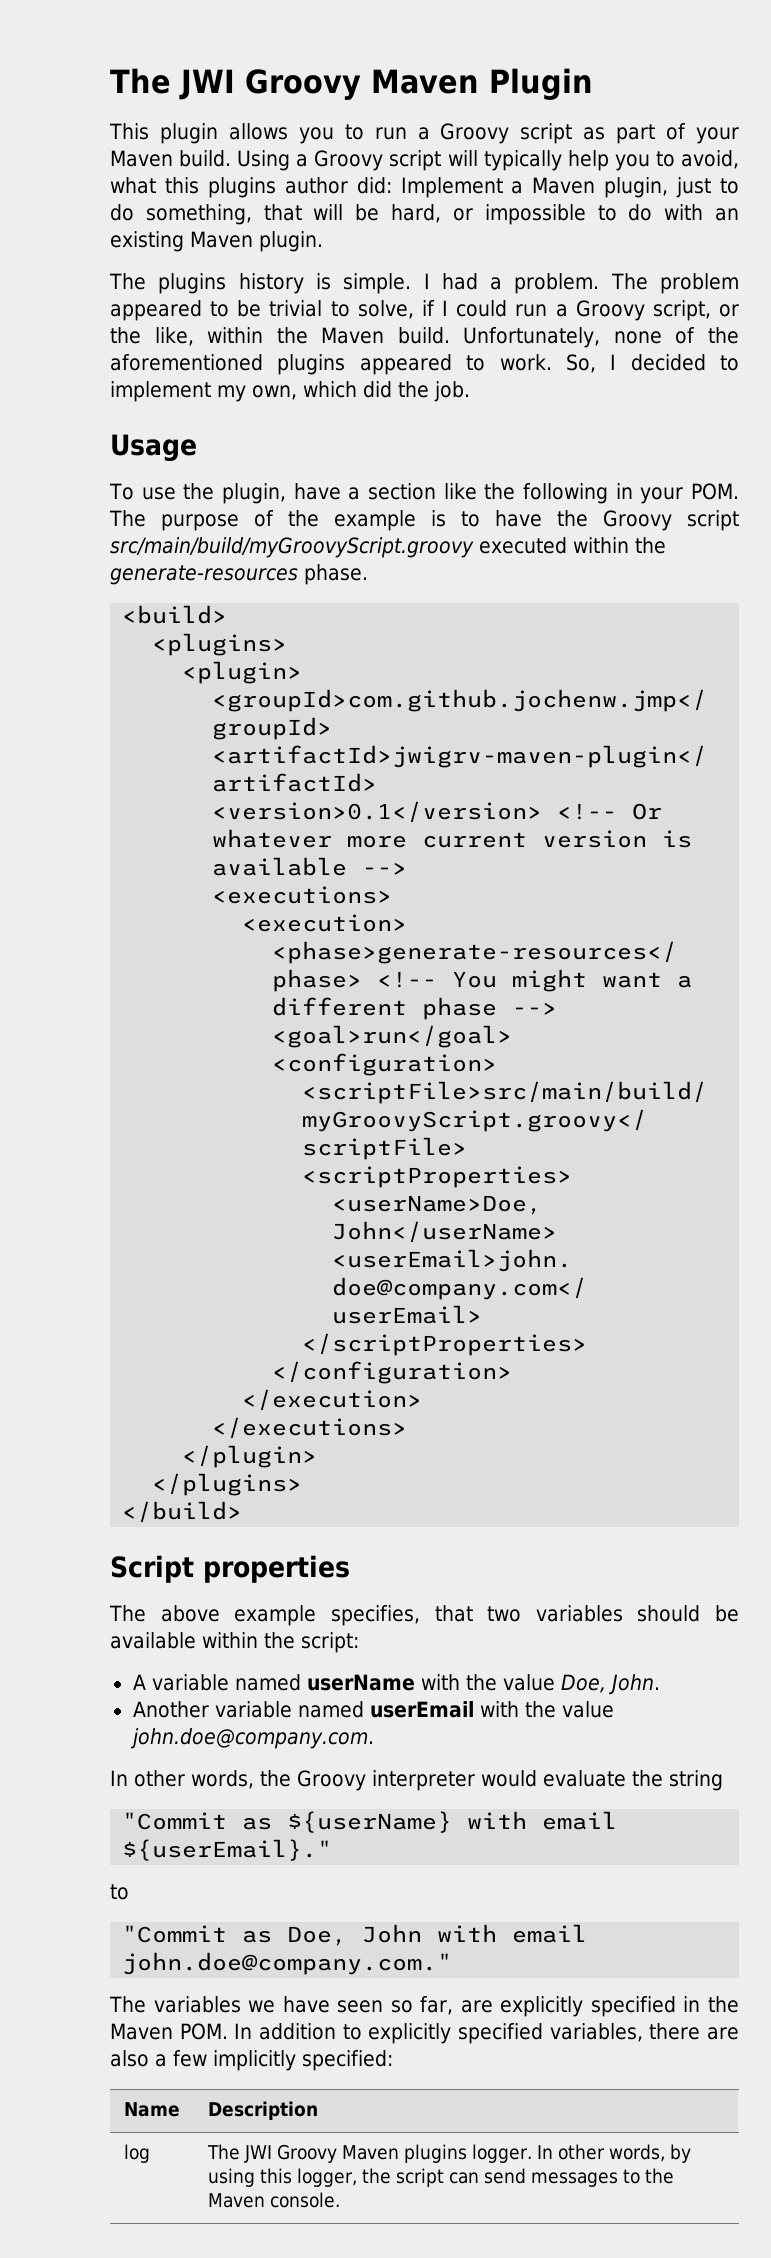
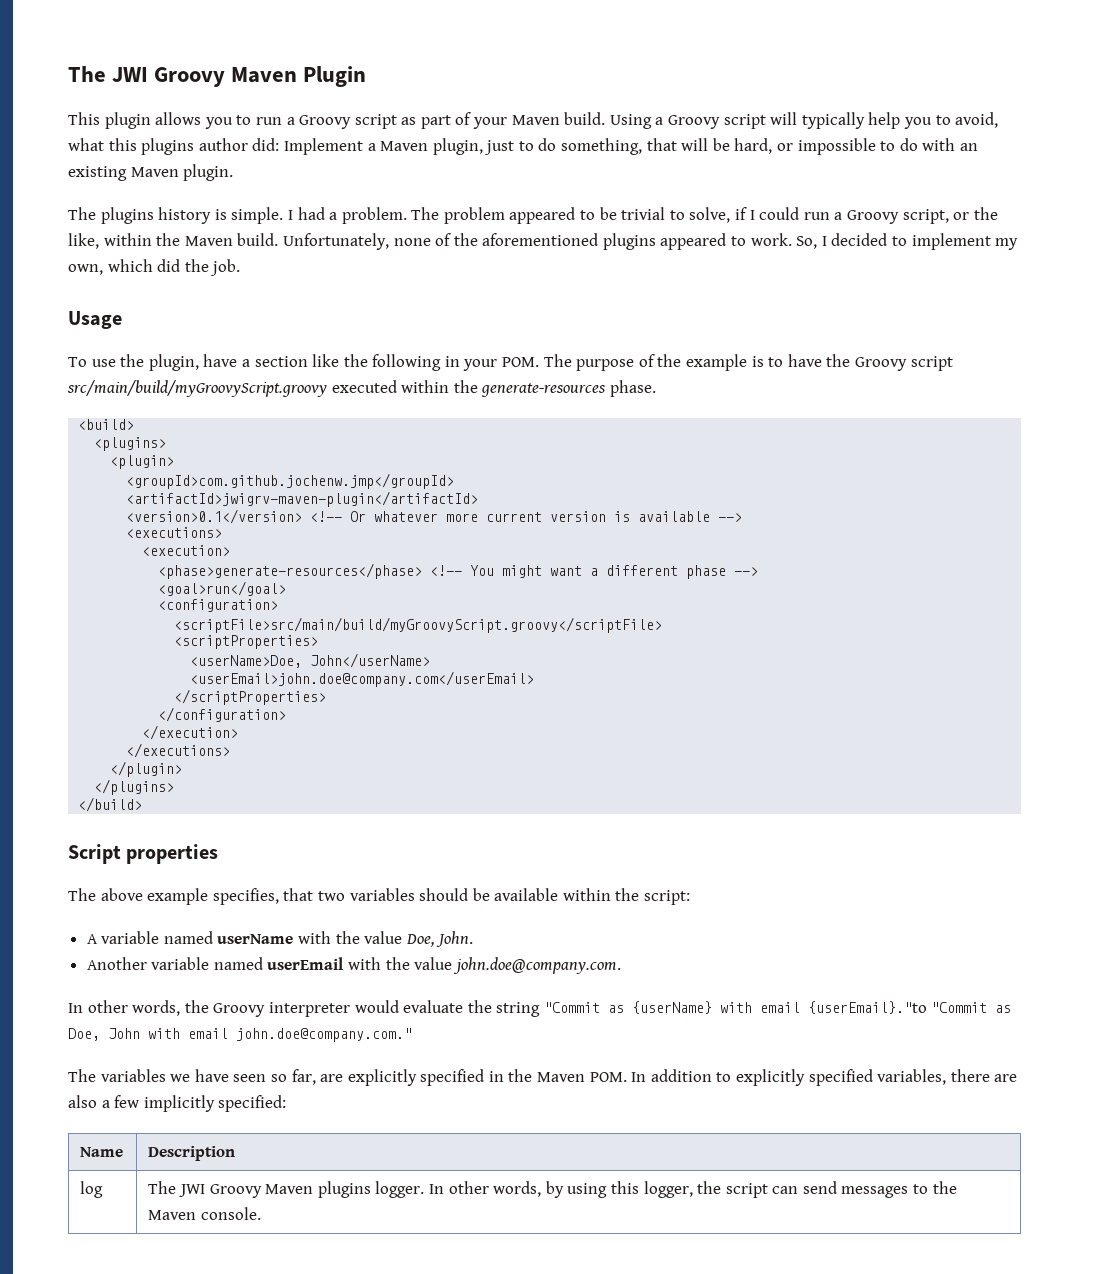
[122,1811,618,1833] [122,1839,333,1861] [110,1884,129,1900] // "Commit as ${userName} with email ${userEmail}." // to // -> [543,1001,927,1014] "Commit as {userName} with email {userEmail}."to

